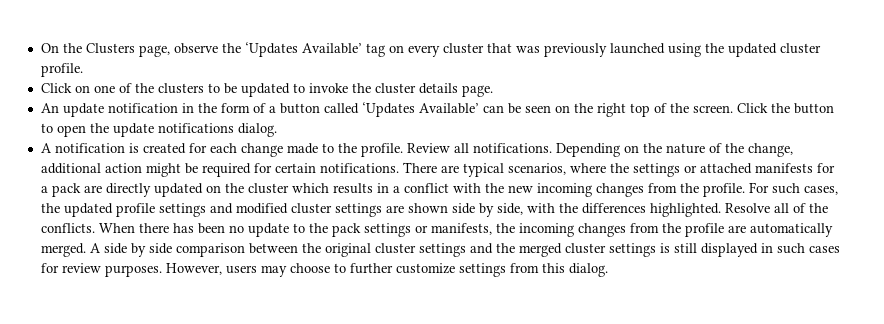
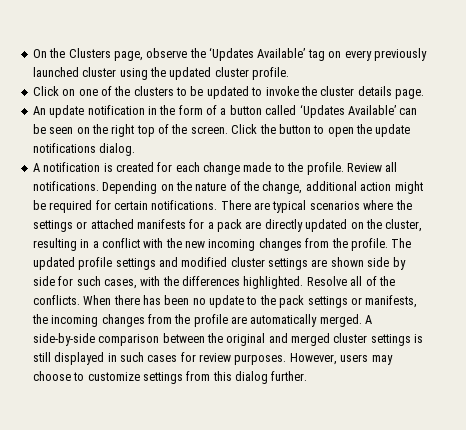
[442,43,540,54] cluster that was -> (372, 55) none
(665, 48) none -> [82,67,117,77] cluster
[507,163,566,175] scenarios, -> [309,201,360,210] scenarios
[247,183,373,194] cluster which results -> [385,219,423,232] [32,238,77,251] cluster, resulting
[748,182,838,195] [40,203,60,213] For such cases, the -> [391,238,412,248] The
[496,203,523,215] side, -> [32,276,137,289] side for such cases,
[103,243,172,257] side by side -> [32,333,95,346] side-by-side
[374,243,515,257] cluster settings and the -> [268,333,288,343] and
[349,263,393,274] further -> (85, 376) none
[568,263,608,277] dialog. -> [235,371,308,384] dialog further.

